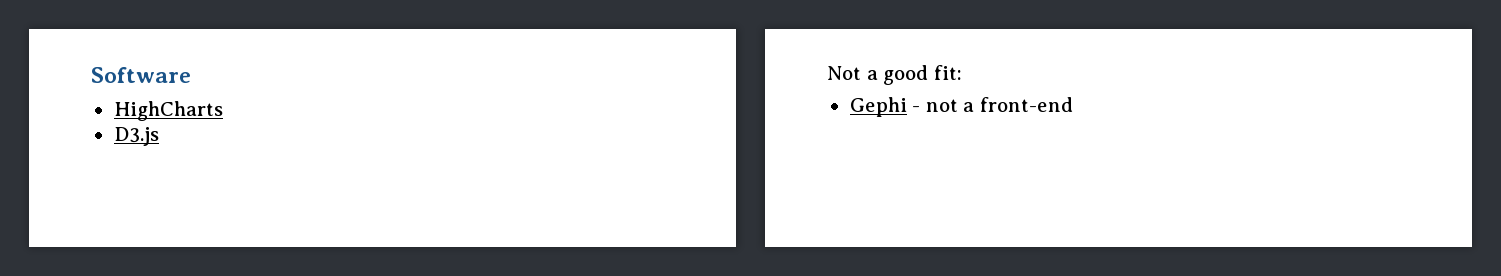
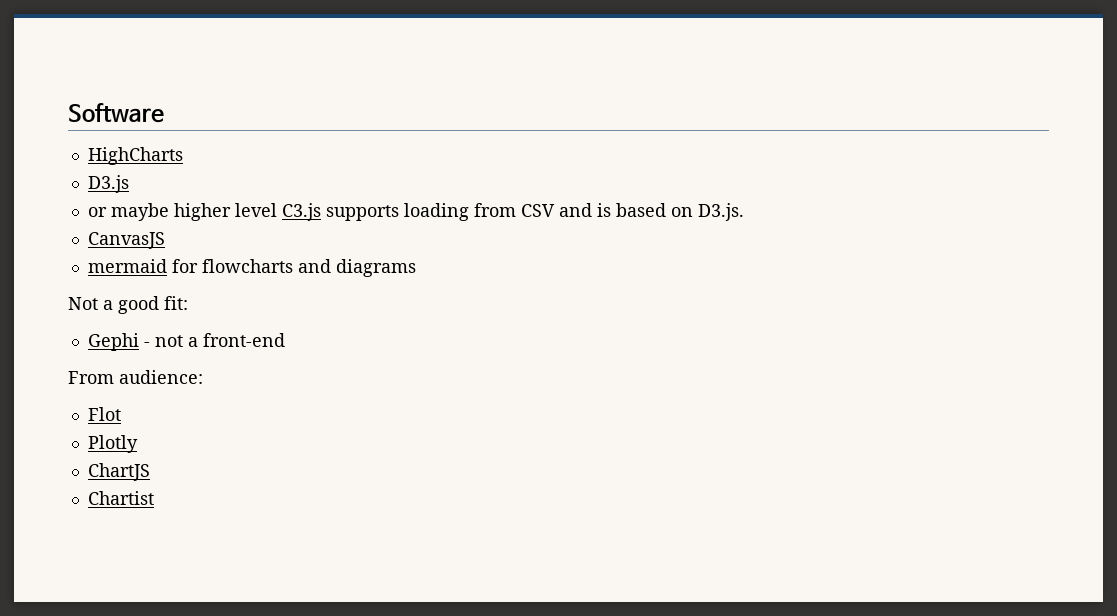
(159, 136) none -> [87,203,744,221] [87,232,165,249] [87,259,416,277] // or maybe higher level C3.js supports loading from CSV and is based on D3.js. // CanvasJS // mermaid for flowcharts and diagrams
(1073, 104) none -> [68,370,203,384] [87,407,121,421] [87,435,138,453] [87,463,150,481] [87,491,154,505] // From audience: // Flot // Plotly // ChartJS // Chartist

